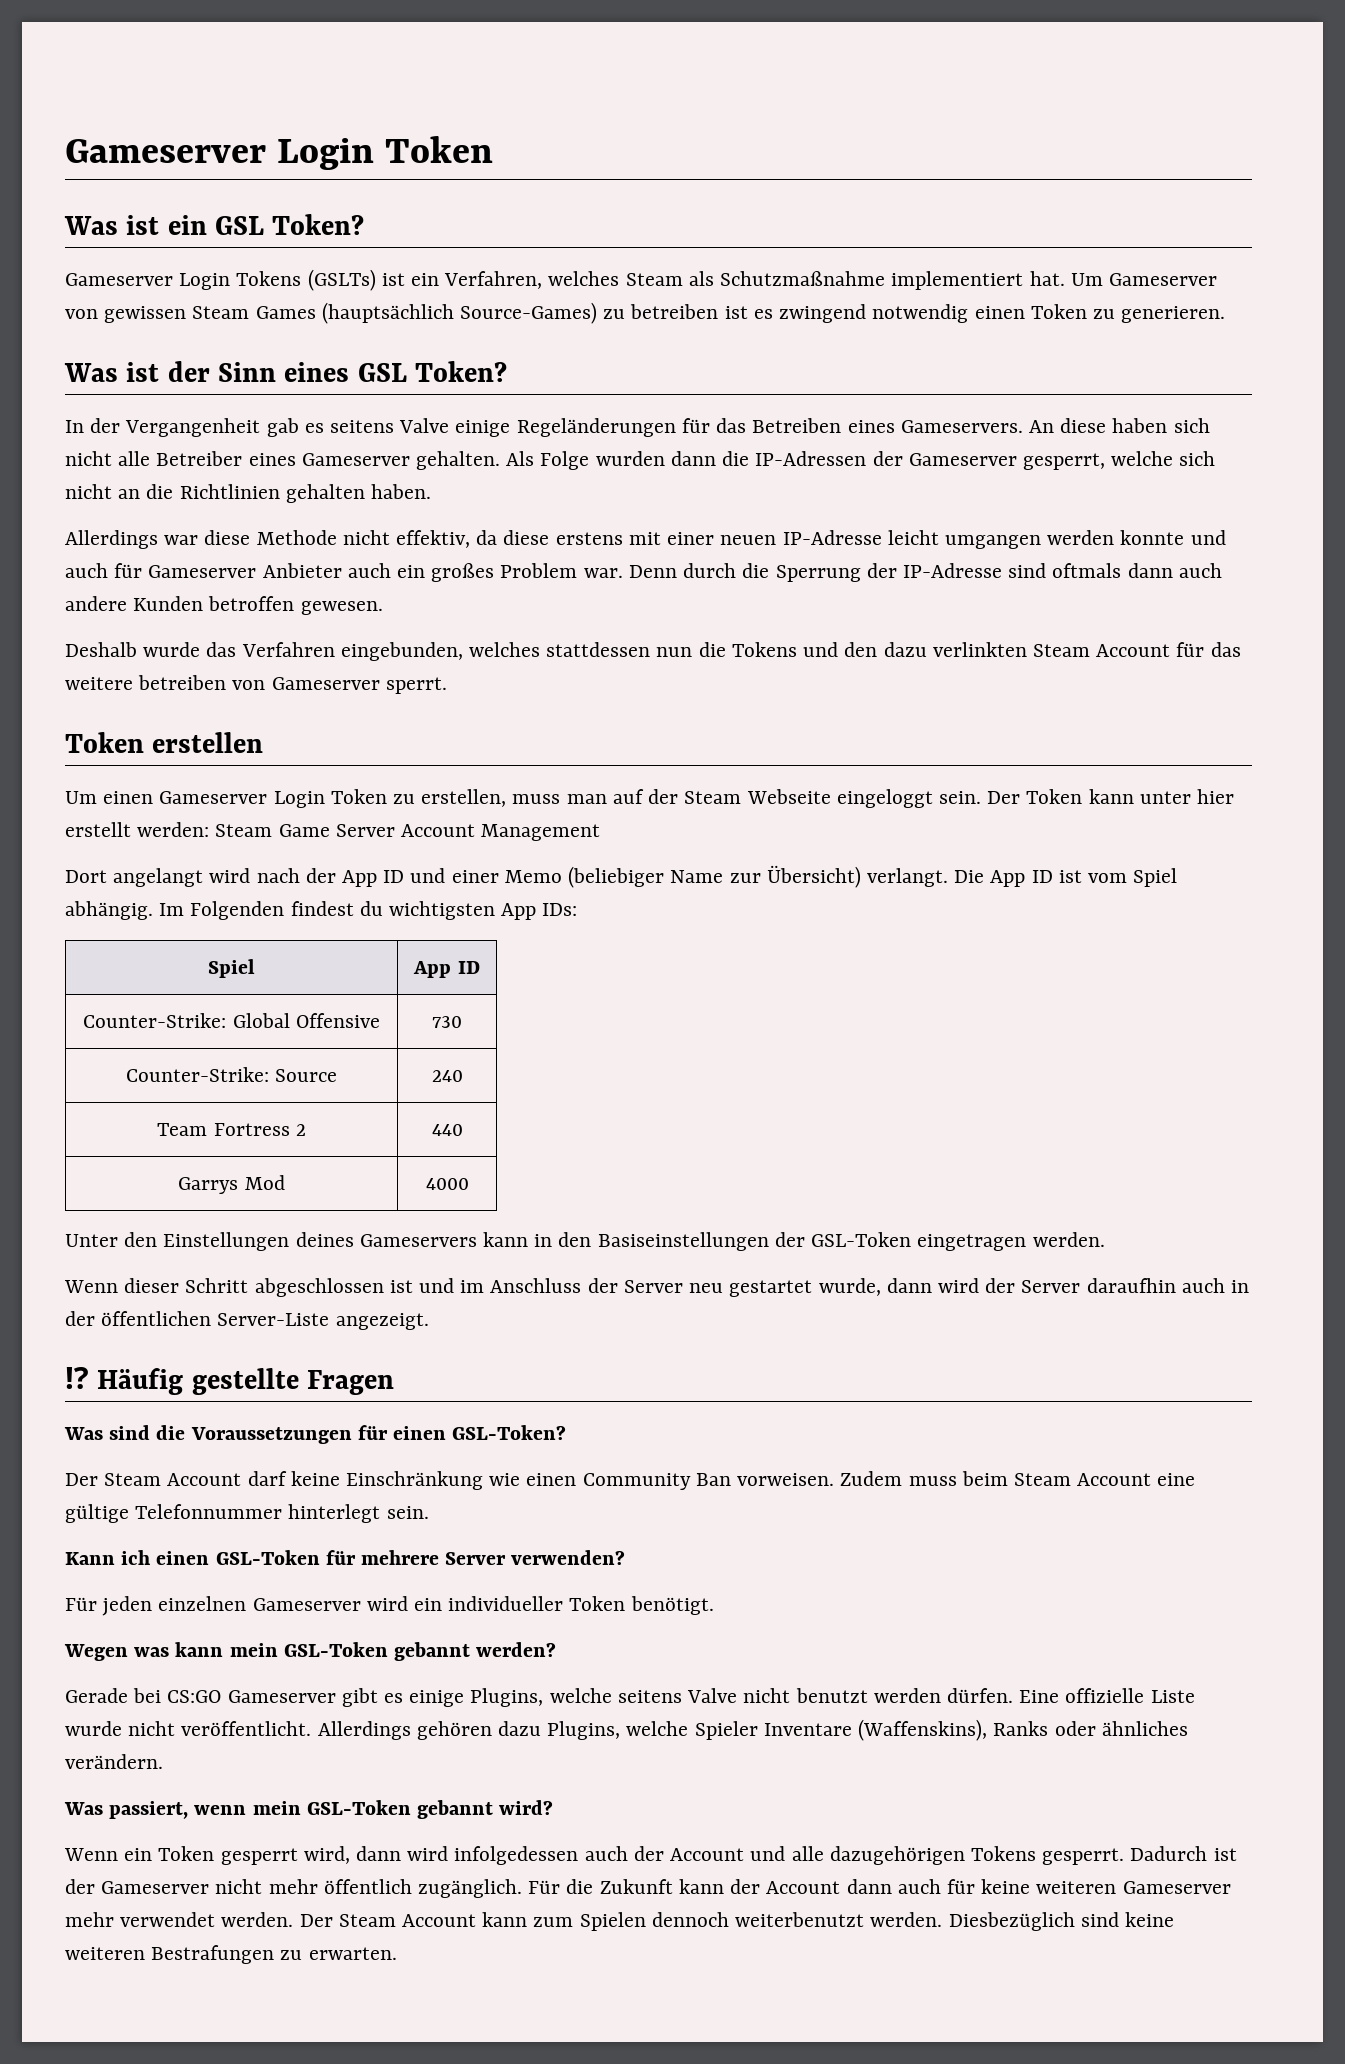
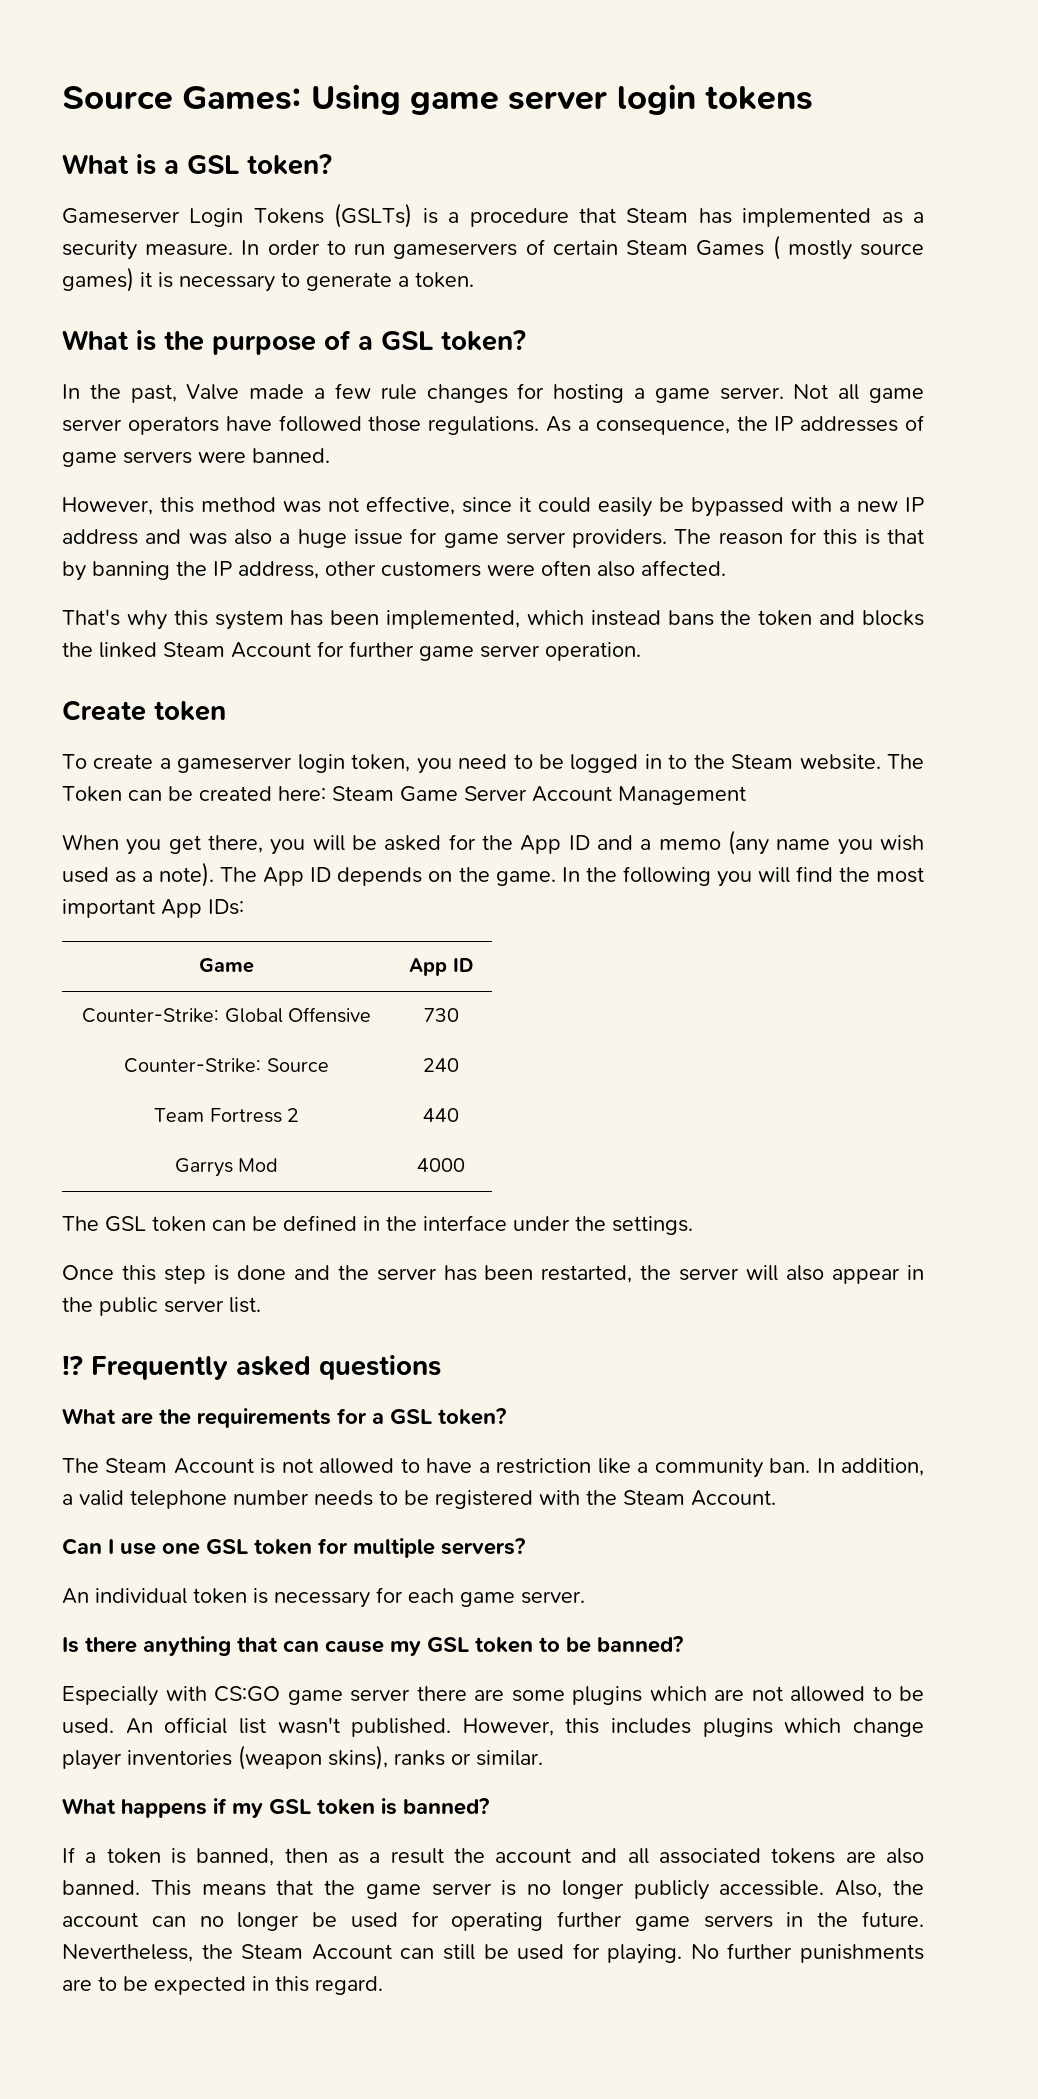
[65,136,494,170] [64,214,365,235] [65,269,1217,291] [65,302,1226,324] [64,361,508,382] [65,418,1210,437] [65,451,1216,470] [65,484,432,503] [65,530,1226,549] [65,563,1222,582] [65,596,383,615] [65,642,1241,661] [65,675,447,694] [65,732,264,753] [65,789,1234,808] [65,822,210,837] Gameserver Login Token // Was ist ein GSL Token? // Gameserver Login Tokens (GSLTs) ist ein Verfahren, welches Steam als Schutzmaßnahme implementiert hat. Um Gameserver von gewissen Steam Games (hauptsächlich Source-Games) zu betreiben ist es zwingend notwendig einen Token zu generieren. // Was ist der Sinn eines GSL Token? // In der Vergangenheit gab es seitens Valve einige Regeländerungen für das Betreiben eines Gameservers. An diese haben sich nicht alle Betreiber eines Gameserver gehalten. Als Folge wurden dann die IP-Adressen der Gameserver gesperrt, welche sich nicht an die Richtlinien gehalten haben. // Allerdings war diese Methode nicht effektiv, da diese erstens mit einer neuen IP-Adresse leicht umgangen werden konnte und auch für Gameserver Anbieter auch ein großes Problem war. Denn durch die Sperrung der IP-Adresse sind oftmals dann auch andere Kunden betroffen gewesen. // Deshalb wurde das Verfahren eingebunden, welches stattdessen nun die Tokens und den dazu verlinkten Steam Account für das weitere betreiben von Gameserver sperrt. // Token erstellen // Um einen Gameserver Login Token zu erstellen, muss man auf der Steam Webseite eingeloggt sein. Der Token kann unter hier erstellt werden: -> [62,84,813,115] [62,154,332,175] [62,203,924,228] [62,235,925,260] [62,267,474,292] [62,330,526,355] [62,383,924,403] [62,415,925,435] [62,448,330,467] [62,496,924,517] [62,528,924,548] [62,560,726,581] [62,609,924,630] [62,641,641,661] [62,700,226,721] [62,754,924,774] [62,786,326,802] Source Games: Using game server login tokens // What is a GSL token? // Gameserver Login Tokens (GSLTs) is a procedure that Steam has implemented as a security measure. In order to run gameservers of certain Steam Games ( mostly source games) it is necessary to generate a token. // What is the purpose of a GSL token? // In the past, Valve made a few rule changes for hosting a game server. Not all game server operators have followed those regulations. As a consequence, the IP addresses of game servers were banned. // However, this method was not effective, since it could easily be bypassed with a new IP address and was also a huge issue for game server providers. The reason for this is that by banning the IP address, other customers were often also affected. // That's why this system has been implemented, which instead bans the token and blocks the linked Steam Account for further game server operation. // Create token // To create a gameserver login token, you need to be logged in to the Steam website. The Token can be created here:
[65,865,1178,888] [65,901,496,920] Dort angelangt wird nach der App ID und einer Memo (beliebiger Name zur Übersicht) verlangt. Die App ID ist vom Spiel abhängig. Im Folgenden findest du wichtigsten -> [62,830,925,855] [62,862,924,887] [62,899,155,918] When you get there, you will be asked for the App ID and a memo (any name you wish used as a note). The App ID depends on the game. In the following you will find the most important
[208,959,255,978] Spiel -> [199,958,254,973] Game
[65,1232,1105,1251] [64,1278,1249,1297] [65,1311,429,1330] [65,1367,395,1395] [64,1425,567,1444] [65,1471,1196,1490] [65,1504,429,1523] [65,1550,626,1565] [65,1596,714,1616] [64,1642,557,1661] [65,1688,1195,1707] [65,1719,1188,1741] [65,1754,163,1769] [64,1800,554,1819] [64,1846,1237,1865] [65,1879,1231,1898] [65,1912,1174,1931] [65,1945,397,1964] Unter den Einstellungen deines Gameservers kann in den Basiseinstellungen der GSL-Token eingetragen werden. // Wenn dieser Schritt abgeschlossen ist und im Anschluss der Server neu gestartet wurde, dann wird der Server daraufhin auch in der öffentlichen Server-Liste angezeigt. // ⁉ Häufig gestellte Fragen // Was sind die Voraussetzungen für einen GSL-Token? // Der Steam Account darf keine Einschränkung wie einen Community Ban vorweisen. Zudem muss beim Steam Account eine gültige Telefonnummer hinterlegt sein. // Kann ich einen GSL-Token für mehrere Server verwenden? // Für jeden einzelnen Gameserver wird ein individueller Token benötigt. // Wegen was kann mein GSL-Token gebannt werden? // Gerade bei CS:GO Gameserver gibt es einige Plugins, welche seitens Valve nicht benutzt werden dürfen. Eine offizielle Liste wurde nicht veröffentlicht. Allerdings gehören dazu Plugins, welche Spieler Inventare (Waffenskins), Ranks oder ähnliches verändern. // Was passiert, wenn mein GSL-Token gebannt wird? // Wenn ein Token gesperrt wird, dann wird infolgedessen auch der Account und alle dazugehörigen Tokens gesperrt. Dadurch ist der Gameserver nicht mehr öffentlich zugänglich. Für die Zukunft kann der Account dann auch für keine weiteren Gameserver mehr verwendet werden. Der Steam Account kann zum Spielen dennoch weiterbenutzt werden. Diesbezüglich sind keine weiteren Bestrafungen zu erwarten. -> [62,1215,693,1235] [62,1265,924,1284] [62,1297,261,1316] [62,1355,441,1380] [62,1408,506,1428] [62,1458,924,1478] [62,1490,776,1509] [62,1538,525,1558] [62,1587,585,1608] [62,1636,683,1656] [62,1686,924,1706] [62,1717,924,1737] [62,1745,543,1770] [62,1798,489,1818] [62,1847,924,1866] [62,1880,924,1900] [62,1911,924,1931] [62,1943,924,1964] [62,1976,383,1995] The GSL token can be defined in the interface under the settings. // Once this step is done and the server has been restarted, the server will also appear in the public server list. // ⁉ Frequently asked questions // What are the requirements for a GSL token? // The Steam Account is not allowed to have a restriction like a community ban. In addition, a valid telephone number needs to be registered with the Steam Account. // Can I use one GSL token for multiple servers? // An individual token is necessary for each game server. // Is there anything that can cause my GSL token to be banned? // Especially with CS:GO game server there are some plugins which are not allowed to be used. An official list wasn't published. However, this includes plugins which change player inventories (weapon skins), ranks or similar. // What happens if my GSL token is banned? // If a token is banned, then as a result the account and all associated tokens are also banned. This means that the game server is no longer publicly accessible. Also, the account can no longer be used for operating further game servers in the future. Nevertheless, the Steam Account can still be used for playing. No further punishments are to be expected in this regard.

